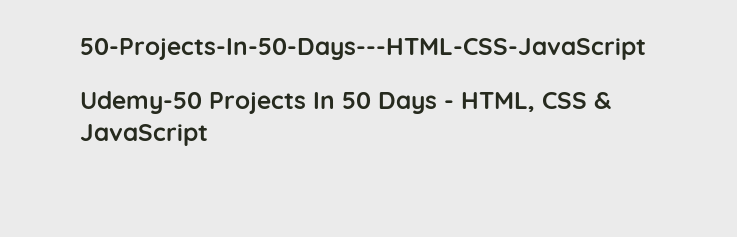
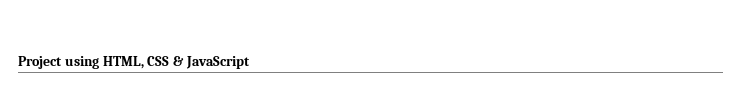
[80,38,646,60] [80,91,454,114] 50-Projects-In-50-Days---HTML-CSS-JavaScript // Udemy-50 Projects In 50 Days - -> [18,56,99,69] Project using

